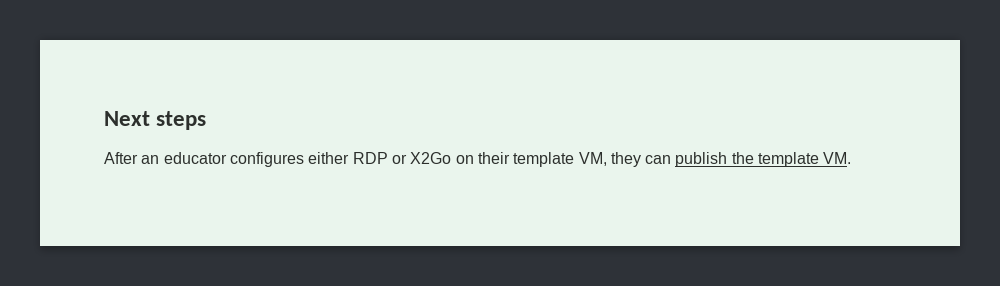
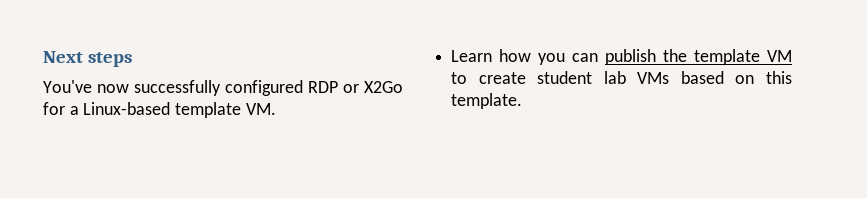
[104,152,852,167] After an educator configures either RDP or X2Go on their template VM, they can publish the template VM. -> [43,80,403,96] [43,102,276,118] [451,49,792,65] [451,71,792,84] [451,93,523,109] You've now successfully configured RDP or X2Go for a Linux-based template VM. // Learn how you can publish the template VM to create student lab VMs based on this template.

